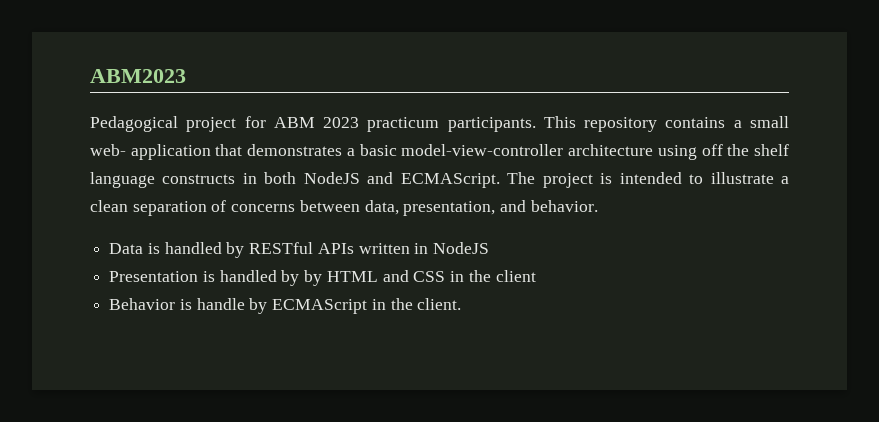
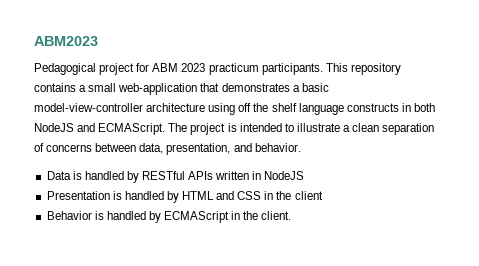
[90,144,211,160] web- application -> [118,83,198,95] web-application
[304,270,323,286] by -> (179, 197) none
[196,298,245,310] handle -> [106,211,146,220] handled

